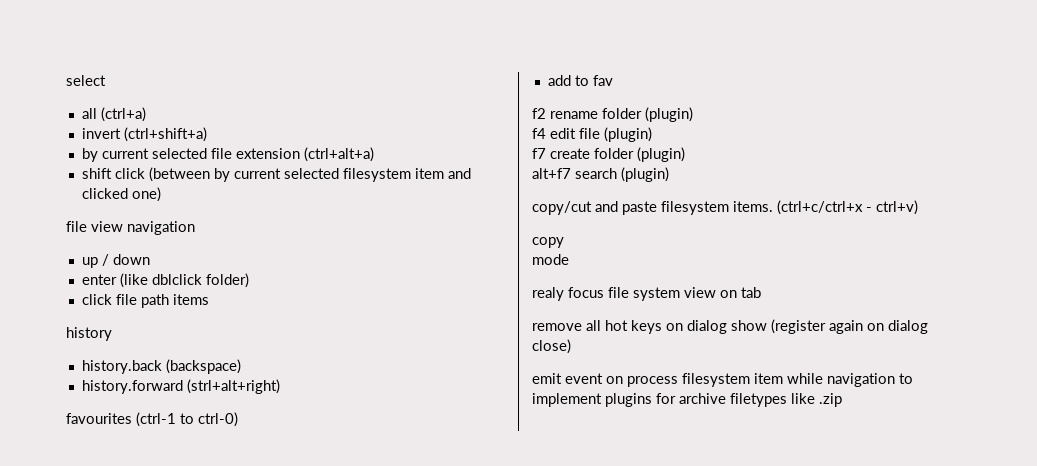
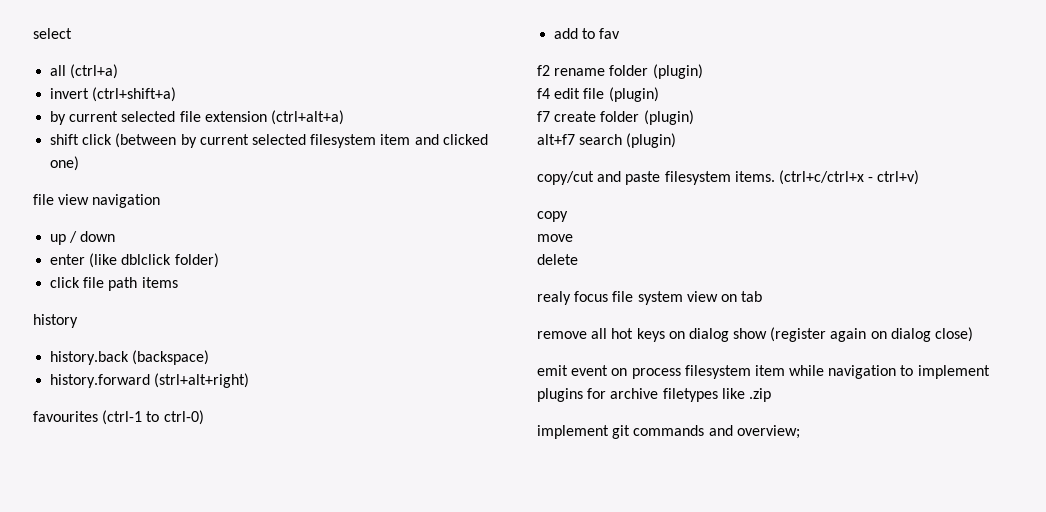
[532,254,569,265] mode -> [537,234,573,242] [537,254,578,265] move // delete
(842, 400) none -> [537,425,800,439] // implement git commands and overview;

